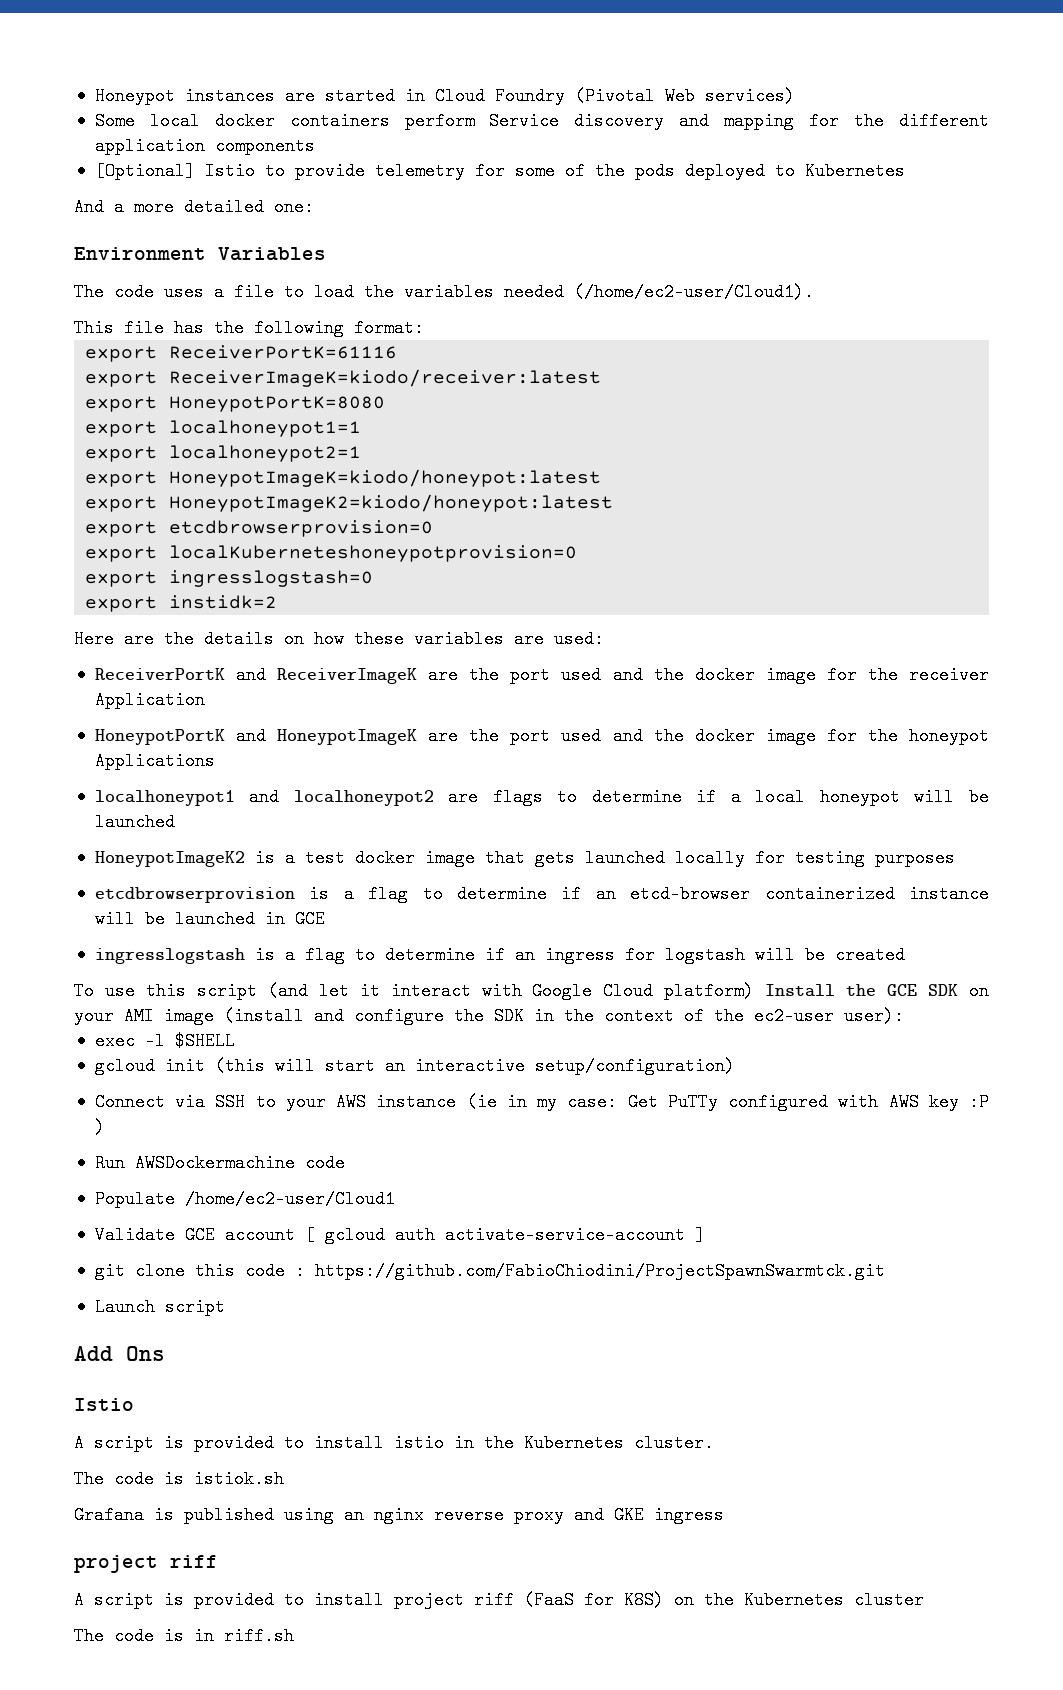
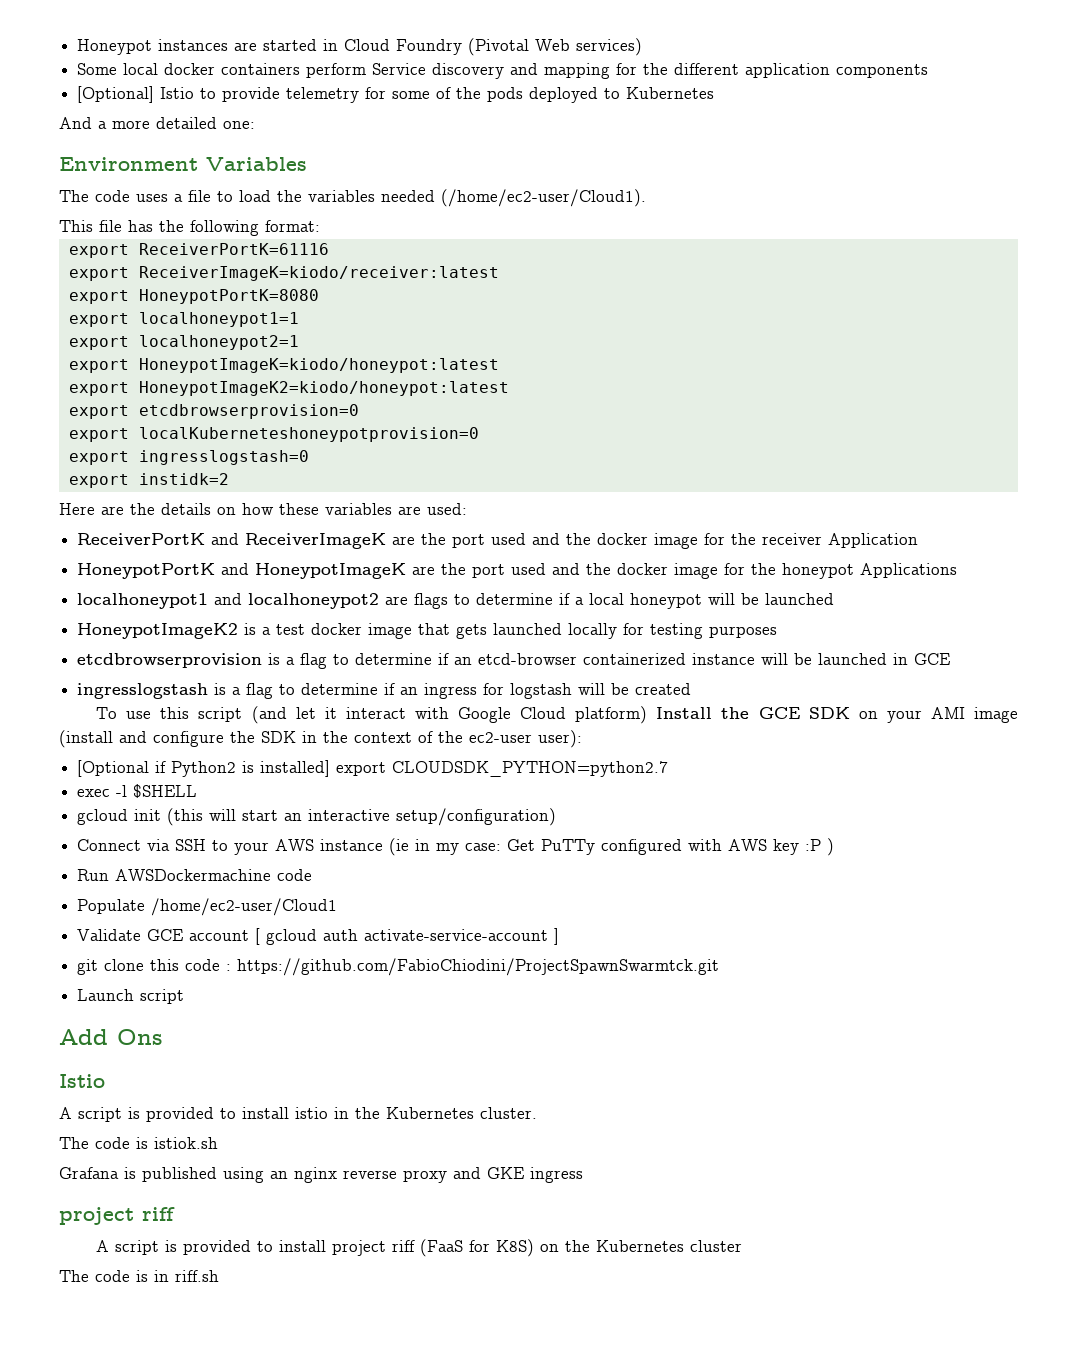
(904, 1016) none -> [77,760,669,777] // [Optional if Python2 is installed] export CLOUDSDK_PYTHON=python2.7

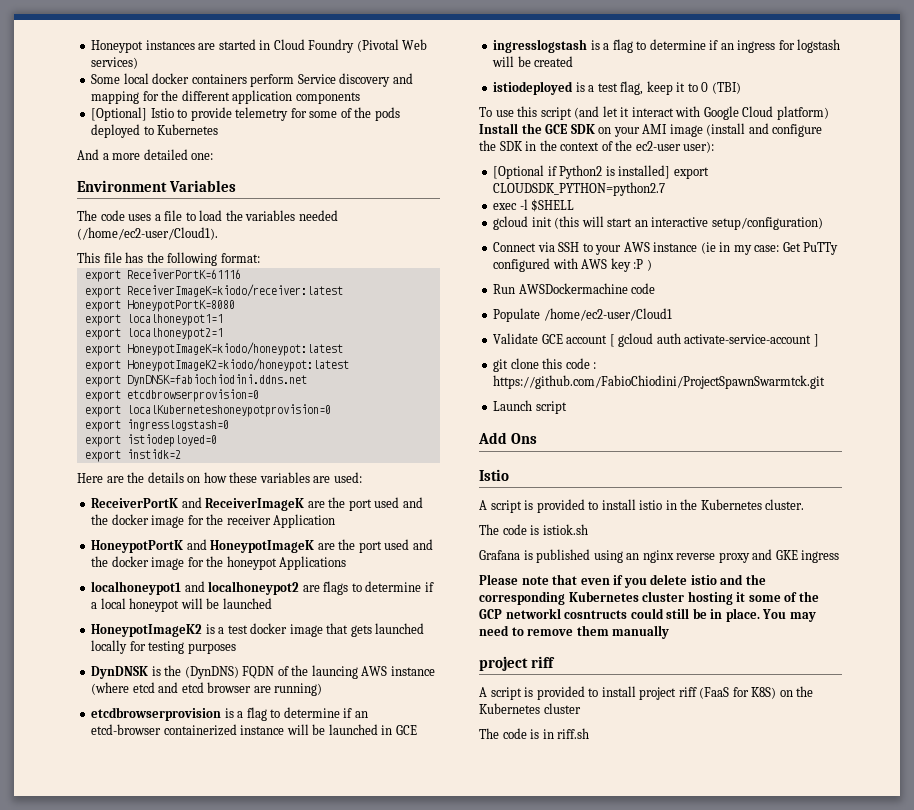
(509, 388) none -> [84,374,307,387] // export DynDNSK=fabiochiodini.ddns.net
(309, 457) none -> [84,434,217,447] // export istiodeployed=0
(778, 632) none -> [91,665,435,679] [91,682,323,696] // DynDNSK is the (DynDNS) FQDN of the launcing AWS instance (where etcd and etcd browser are running)
(692, 689) none -> [493,81,741,95] // istiodeployed is a test flag, keep it to 0 (TBI)
(583, 1175) none -> [479,574,766,588] [479,591,819,605] [479,608,816,622] [479,625,670,639] // Please note that even if you delete istio and the corresponding Kubernetes cluster hosting it some of the GCP networkl cosntructs could still be in place. You may need to remove them manually

